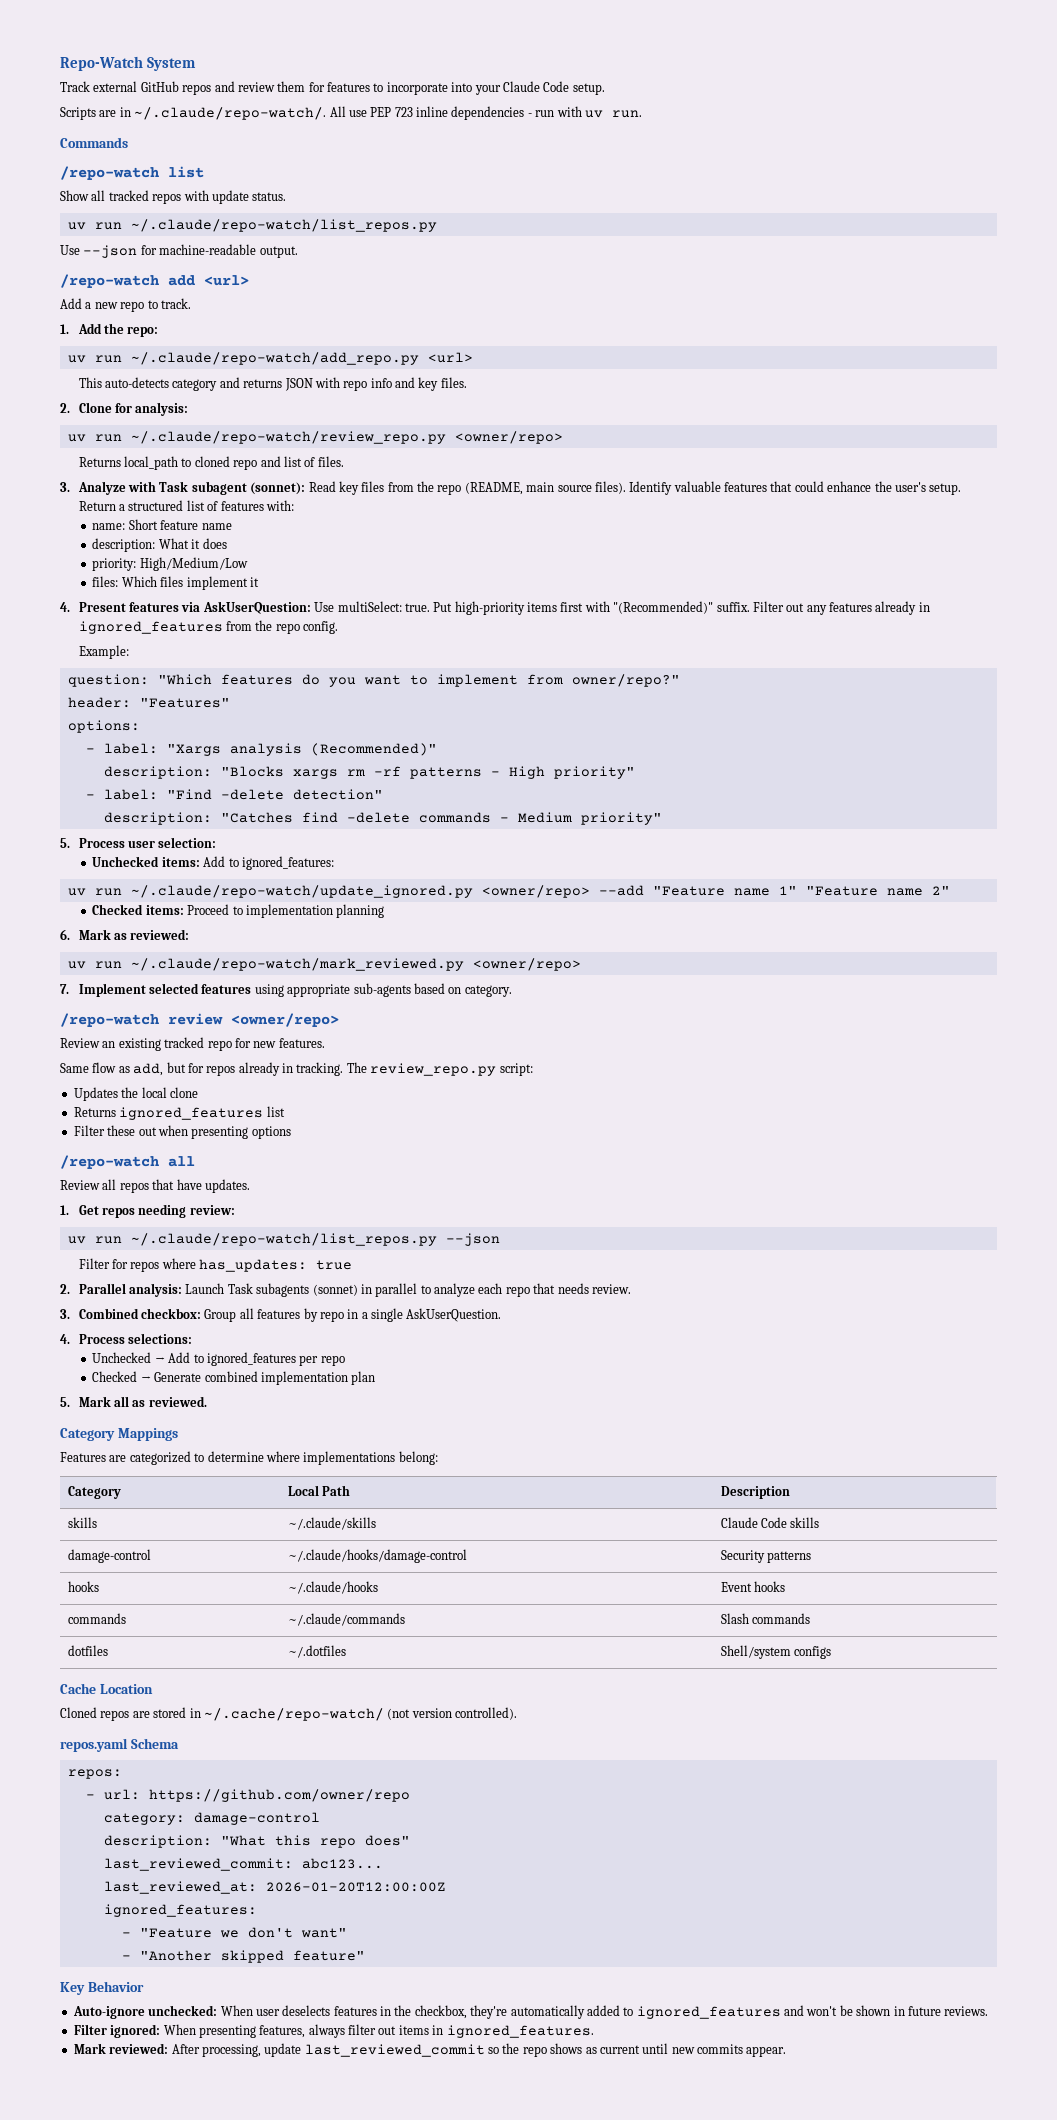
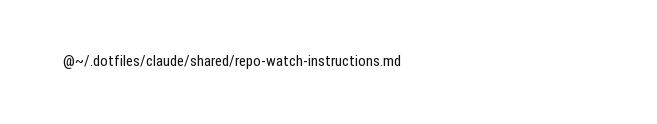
[60,56,196,71] [60,81,605,95] [60,106,642,120] [60,137,128,148] [60,166,204,180] [60,190,287,204] [67,219,437,232] [60,244,298,258] [60,274,249,288] [60,298,191,312] [60,323,159,337] [67,352,473,365] [78,377,467,391] [60,402,189,416] [67,431,563,444] [78,456,344,470] [60,481,962,495] [78,500,294,511] [92,519,232,530] [92,538,227,552] [92,557,248,571] [92,576,259,590] [60,601,930,615] [78,620,339,634] [78,645,129,659] [67,674,680,687] [67,697,230,708] [67,720,140,733] [85,743,437,756] [103,766,635,779] [85,789,383,800] [103,812,662,825] [60,837,217,848] [92,856,334,870] [67,885,950,898] [92,904,385,918] [60,929,190,940] [67,958,581,971] [60,983,512,997] [60,1013,339,1027] [60,1037,325,1051] [60,1062,533,1076] [73,1087,198,1101] [73,1106,285,1120] [73,1125,291,1139] [60,1155,195,1169] [60,1179,250,1193] [60,1204,235,1218] [67,1233,500,1246] [78,1258,353,1272] [60,1283,631,1297] [60,1308,502,1322] [60,1333,193,1344] [92,1352,345,1366] [92,1371,376,1385] [60,1396,207,1407] [60,1428,178,1441] [60,1451,438,1465] [67,1486,121,1499] [287,1485,351,1496] [720,1486,790,1499] [67,1517,97,1528] [287,1517,376,1530] [720,1517,820,1528] [67,1549,151,1563] [287,1549,467,1563] [720,1550,812,1563] [67,1581,99,1592] [287,1581,378,1594] [720,1581,786,1592] [67,1613,126,1624] [287,1613,405,1626] [720,1613,811,1624] [67,1645,108,1656] [287,1645,346,1658] [720,1645,832,1659] [60,1683,153,1694] [60,1707,517,1721] [60,1738,179,1752] [67,1769,122,1779] [85,1789,410,1802] [103,1812,320,1825] [103,1835,410,1848] [103,1858,383,1871] [103,1881,446,1894] [103,1904,257,1917] [121,1927,347,1938] [121,1950,365,1963] [60,1981,144,1995] [72,2005,989,2019] [73,2024,594,2038] [73,2043,787,2057] Repo-Watch System // Track external GitHub repos and review them for features to incorporate into your Claude Code setup. // Scripts are in ~/.claude/repo-watch/. All use PEP 723 inline dependencies - run with uv run. // Commands // /repo-watch list // Show all tracked repos with update status. // uv run ~/.claude/repo-watch/list_repos.py // Use --json for machine-readable output. // /repo-watch add <url> // Add a new repo to track. // 1. Add the repo: // uv run ~/.claude/repo-watch/add_repo.py <url> // This auto-detects category and returns JSON with repo info and key files. // 2. Clone for analysis: // uv run ~/.claude/repo-watch/review_repo.py <owner/repo> // Returns local_path to cloned repo and list of files. // 3. Analyze with Task subagent (sonnet): Read key files from the repo (README, main source files). Identify valuable features that could enhance the user's setup. Return a structured list of features with: // name: Short feature name // description: What it does // priority: High/Medium/Low // files: Which files implement it // 4. Present features via AskUserQuestion: Use multiSelect: true. Put high-priority items first with "(Recommended)" suffix. Filter out any features already in ignored_features from the repo config. // Example: // question: "Which features do you want to implement from owner/repo?" // header: "Features" // options: // - label: "Xargs analysis (Recommended)" // description: "Blocks xargs rm -rf patterns - High priority" // - label: "Find -delete detection" // description: "Catches find -delete commands - Medium priority" // 5. Process user selection: // Unchecked items: Add to ignored_features: // uv run ~/.claude/repo-watch/update_ignored.py <owner/repo> --add "Feature name 1" "Feature name 2" // Checked items: Proceed to implementation planning // 6. Mark as reviewed: // uv run ~/.claude/repo-watch/mark_reviewed.py <owner/repo> // 7. Implement selected features using appropriate sub-agents based on category. // /repo-watch review <owner/repo> // Review an existing tracked repo for new features. // Same flow as add, but for repos already in tracking. The review_repo.py script: // Updates the local clone // Returns ignored_features list // Filter these out when presenting options // /repo-watch all // Review all repos that have updates. // 1. Get repos needing review: // uv run ~/.claude/repo-watch/list_repos.py --json // Filter for repos where has_updates: true // 2. Parallel analysis: Launch Task subagents (sonnet) in parallel to analyze each repo that needs review. // 3. Combined checkbox: Group all features by repo in a single AskUserQuestion. // 4. Process selections: // Unchecked → Add to ignored_features per repo // Checked → Generate combined implementation plan // 5. Mark all as reviewed. // Category Mappings // Features are categorized to determine where implementations belong: // Category | Local Path | Description // skills | ~/.claude/skills | Claude Code skills // damage-control | ~/.claude/hooks/damage-control | Security patterns // hooks | ~/.claude/hooks | Event hooks // commands | ~/.claude/commands | Slash commands // dotfiles | ~/.dotfiles | Shell/system configs // Cache Location // Cloned repos are stored in ~/.cache/repo-watch/ (not version controlled). // repos.yaml Schema // repos: // - url: https://github.com/owner/repo // category: damage-control // description: "What this repo does" // last_reviewed_commit: abc123... // last_reviewed_at: 2026-01-20T12:00:00Z // ignored_features: // - "Feature we don't want" // - "Another skipped feature" // Key Behavior // Auto-ignore unchecked: When user deselects features in the checkbox, they're automatically added to ignored_features and won't be shown in future reviews. // Filter ignored: When presenting features, always filter out items in ignored_features. // Mark reviewed: After processing, update last_reviewed_commit so the repo shows as current until new commits appear. -> [63,55,401,69] @~/.dotfiles/claude/shared/repo-watch-instructions.md

